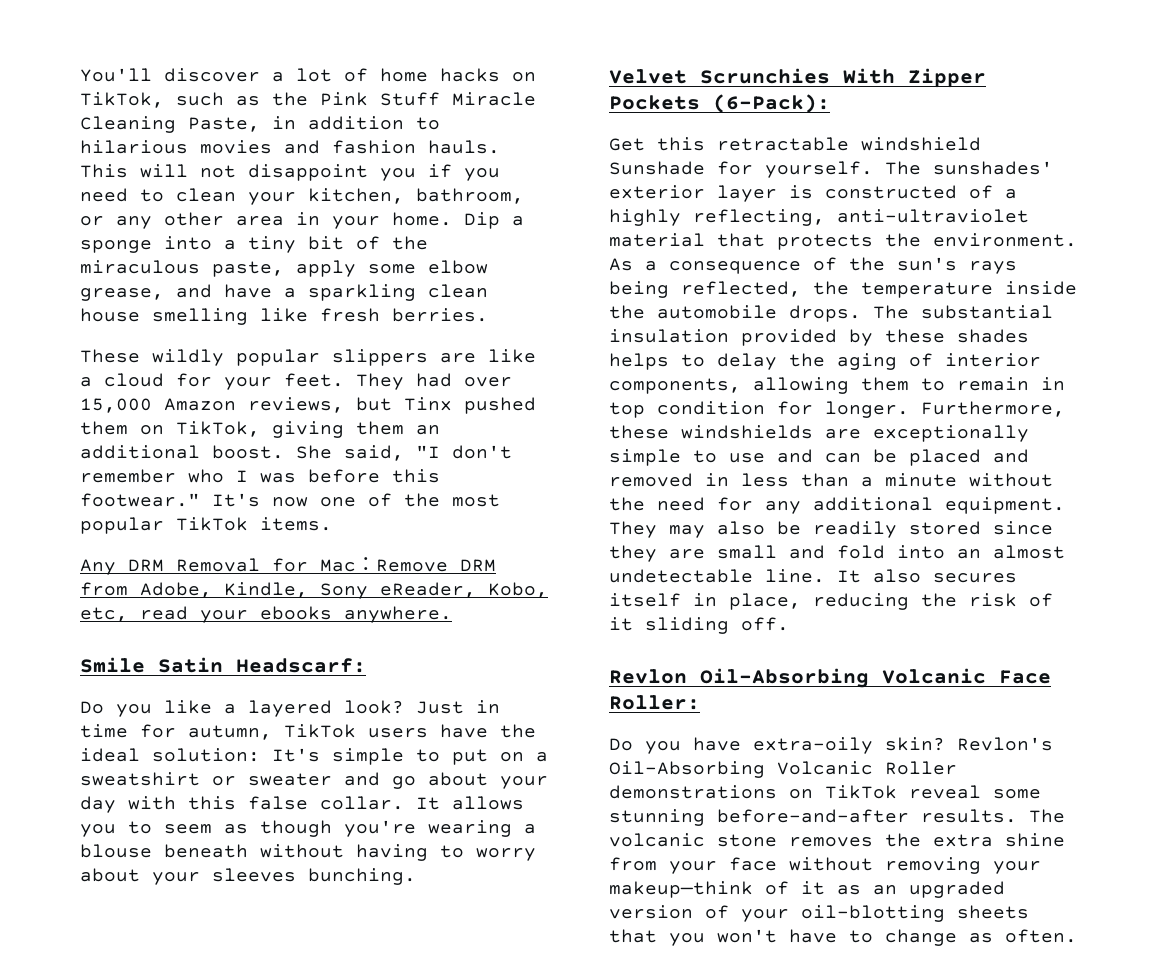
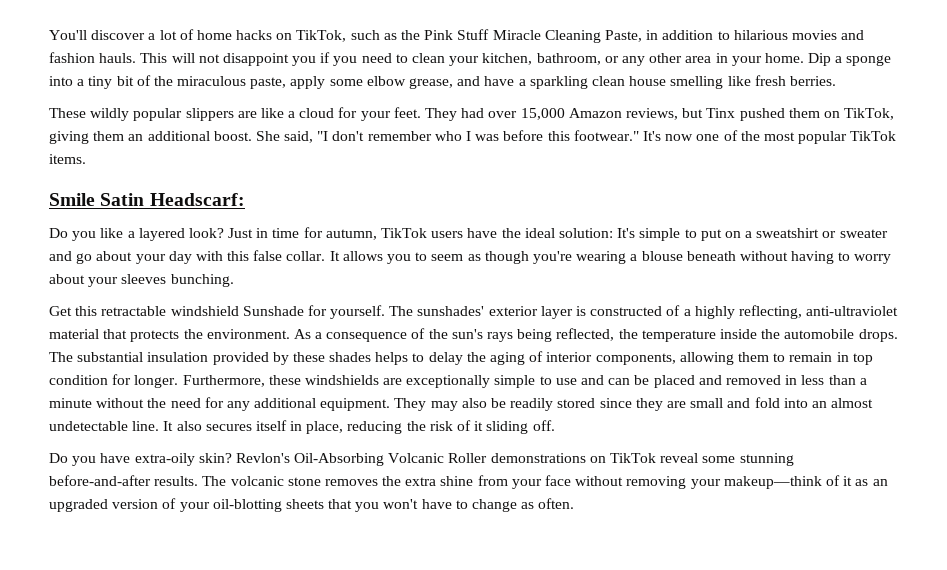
[80,557,496,575] [80,582,548,599] [80,606,452,623] // Any DRM Removal for Mac：Remove DRM from Adobe, Kindle, Sony eReader, Kobo, etc, read your ebooks anywhere. -> (86, 159) none
[609,68,986,88] [609,94,830,113] // Velvet Scrunchies With Zipper Pockets (6-Pack): -> (234, 280) none
[609,668,1051,688] [609,695,700,710] // Revlon Oil-Absorbing Volcanic Face Roller: -> (555, 425) none

